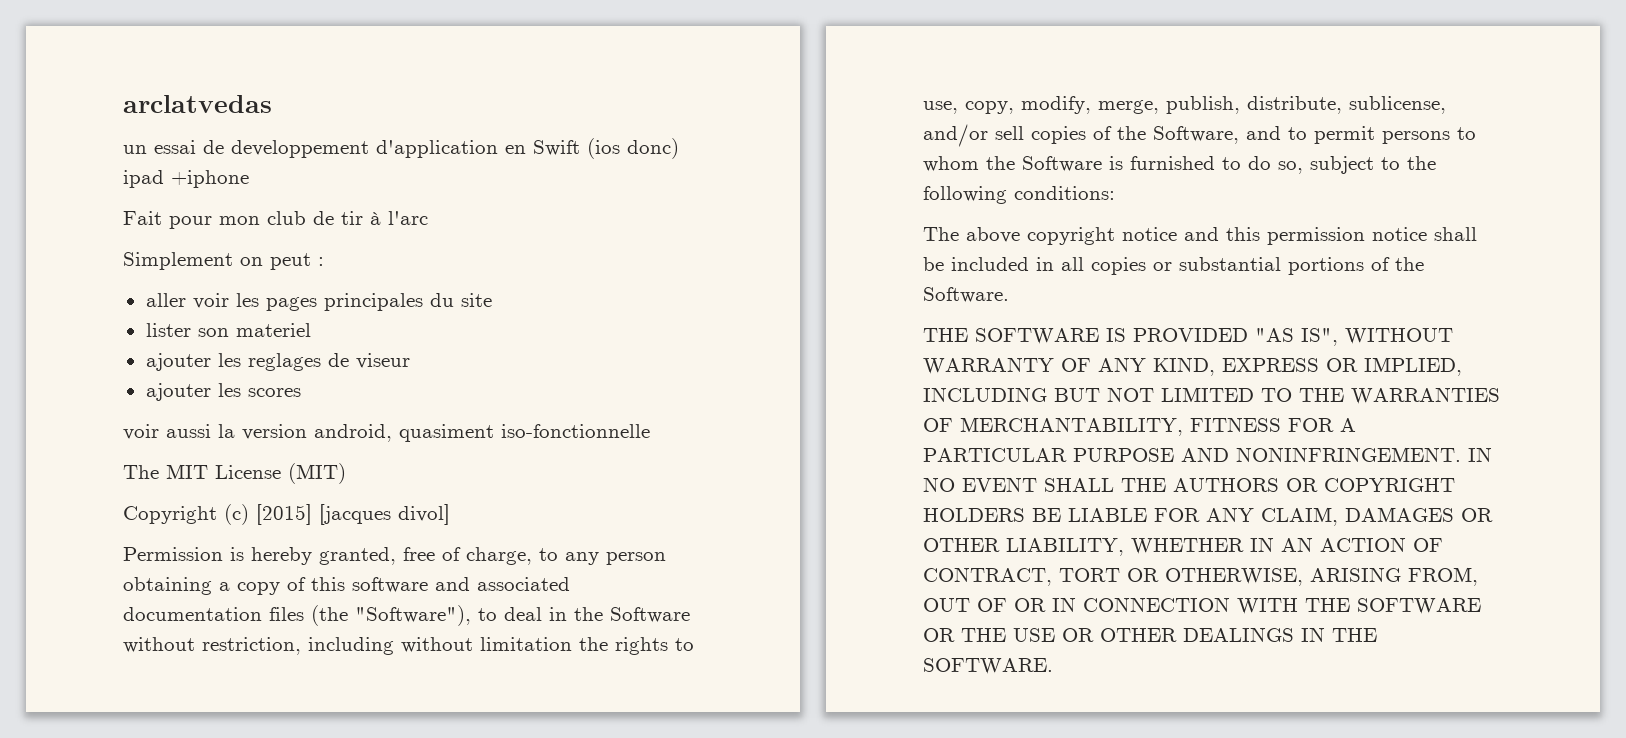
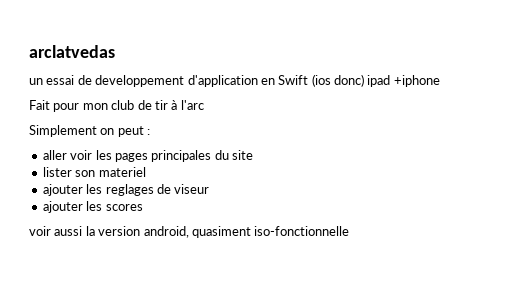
[123,463,346,484] [123,504,450,525] [123,547,666,565] [123,577,570,595] [123,605,690,626] [123,637,694,655] [923,96,1446,114] [923,124,1476,147] [923,156,1436,174] [923,186,1115,204] [923,227,1477,245] [923,257,1424,275] [923,287,1009,303] [923,328,1453,346] [923,357,1462,376] [923,387,1500,404] [923,417,1356,436] [923,447,1492,462] [923,477,1455,492] [923,507,1493,526] [923,537,1443,556] [923,567,1478,586] [923,597,1481,614] [923,627,1377,642] [923,658,1053,674] // The MIT License (MIT) // Copyright (c) [2015] [jacques divol] // Permission is hereby granted, free of charge, to any person obtaining a copy of this software and associated documentation files (the "Software"), to deal in the Software without restriction, including without limitation the rights to use, copy, modify, merge, publish, distribute, sublicense, and/or sell copies of the Software, and to permit persons to whom the Software is furnished to do so, subject to the following conditions: // The above copyright notice and this permission notice shall be included in all copies or substantial portions of the Software. // THE SOFTWARE IS PROVIDED "AS IS", WITHOUT WARRANTY OF ANY KIND, EXPRESS OR IMPLIED, INCLUDING BUT NOT LIMITED TO THE WARRANTIES OF MERCHANTABILITY, FITNESS FOR A PARTICULAR PURPOSE AND NONINFRINGEMENT. IN NO EVENT SHALL THE AUTHORS OR COPYRIGHT HOLDERS BE LIABLE FOR ANY CLAIM, DAMAGES OR OTHER LIABILITY, WHETHER IN AN ACTION OF CONTRACT, TORT OR OTHERWISE, ARISING FROM, OUT OF OR IN CONNECTION WITH THE SOFTWARE OR THE USE OR OTHER DEALINGS IN THE SOFTWARE. -> (350, 231) none

